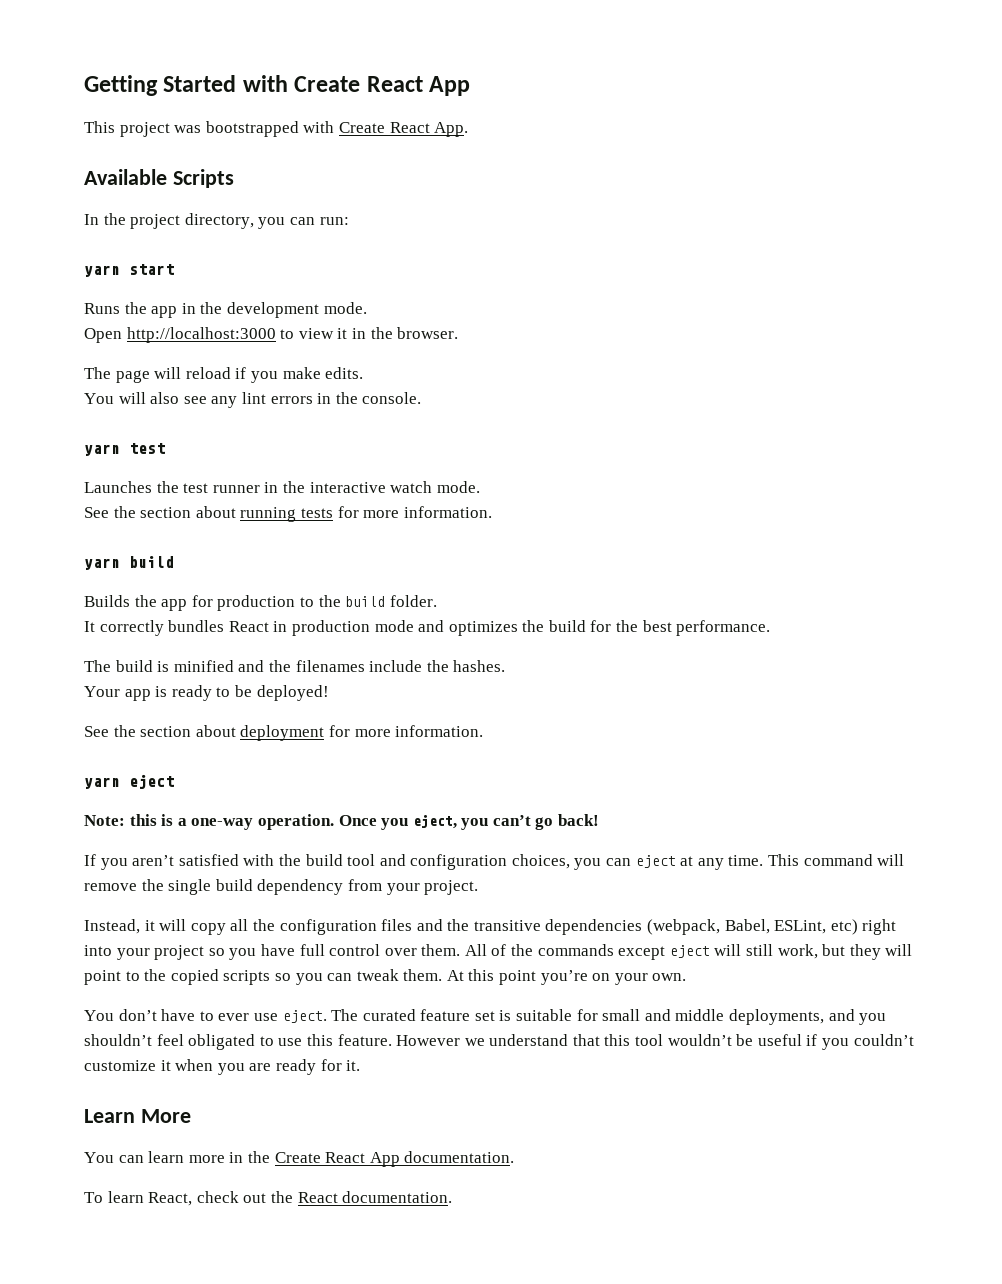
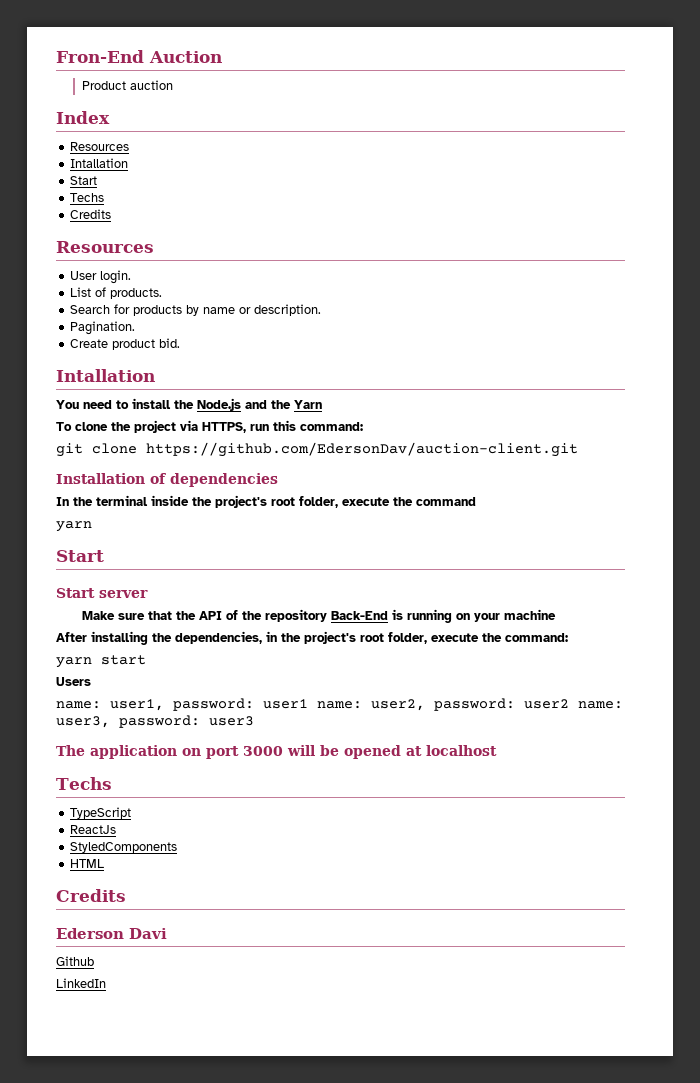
[84,75,471,96] [84,121,469,137] [84,169,234,188] [84,213,349,229] [84,264,174,277] [84,302,367,318] [84,327,459,343] [84,367,364,383] [84,392,422,408] [84,443,165,456] [84,481,480,493] [84,506,492,522] [84,556,174,570] [84,595,437,611] [84,620,771,636] [84,660,506,672] [84,685,329,701] [84,725,484,741] [84,774,174,789] [84,814,600,830] [84,854,905,870] [84,879,479,895] [84,919,897,935] [84,944,913,960] [84,969,687,985] [84,1009,887,1025] [84,1034,914,1050] [84,1059,361,1075] [84,1109,191,1123] [84,1151,515,1167] [84,1191,453,1206] Getting Started with Create React App // This project was bootstrapped with Create React App. // Available Scripts // In the project directory, you can run: // yarn start // Runs the app in the development mode. // Open http://localhost:3000 to view it in the browser. // The page will reload if you make edits. // You will also see any lint errors in the console. // yarn test // Launches the test runner in the interactive watch mode. // See the section about running tests for more information. // yarn build // Builds the app for production to the build folder. // It correctly bundles React in production mode and optimizes the build for the best performance. // The build is minified and the filenames include the hashes. // Your app is ready to be deployed! // See the section about deployment for more information. // yarn eject // Note: this is a one-way operation. Once you eject, you can’t go back! // If you aren’t satisfied with the build tool and configuration choices, you can eject at any time. This command will remove the single build dependency from your project. // Instead, it will copy all the configuration files and the transitive dependencies (webpack, Babel, ESLint, etc) right into your project so you have full control over them. All of the commands except eject will still work, but they will point to the copied scripts so you can tweak them. At this point you’re on your own. // You don’t have to ever use eject. The curated feature set is suitable for small and middle deployments, and you shouldn’t feel obligated to use this feature. However we understand that this tool wouldn’t be useful if you couldn’t customize it when you are ready for it. // Learn More // You can learn more in the Create React App documentation. // To learn React, check out the React documentation. -> [56,50,222,63] [81,80,173,90] [56,111,110,124] [70,142,130,151] [70,158,129,168] [70,176,98,185] [70,193,105,202] [70,209,112,219] [56,241,154,253] [70,270,132,284] [70,287,163,299] [70,304,322,316] [70,321,136,335] [70,338,181,350] [56,369,155,382] [56,398,322,411] [56,420,363,433] [56,442,578,457] [56,473,278,487] [56,495,476,508] [56,521,92,532] [56,550,104,562] [56,588,148,598] [82,609,557,623] [56,631,568,645] [56,655,146,668] [56,677,91,686] [56,698,623,711] [56,715,254,728] [56,745,497,759] [56,777,112,790] [70,807,132,819] [70,825,117,834] [70,842,178,853] [70,859,105,868] [56,889,126,902] [56,928,167,939] [56,956,94,966] [56,978,106,988] Fron-End Auction // Product auction // Index // Resources // Intallation // Start // Techs // Credits // Resources // User login. // List of products. // Search for products by name or description. // Pagination. // Create product bid. // Intallation // You need to install the Node.js and the Yarn // To clone the project via HTTPS, run this command: // git clone https://github.com/EdersonDav/auction-client.git // Installation of dependencies // In the terminal inside the project's root folder, execute the command // yarn // Start // Start server // Make sure that the API of the repository Back-End is running on your machine // After installing the dependencies, in the project's root folder, execute the command: // yarn start // Users // name: user1, password: user1 name: user2, password: user2 name: user3, password: user3 // The application on port 3000 will be opened at localhost // Techs // TypeScript // ReactJs // StyledComponents // HTML // Credits // Ederson Davi // Github // LinkedIn

